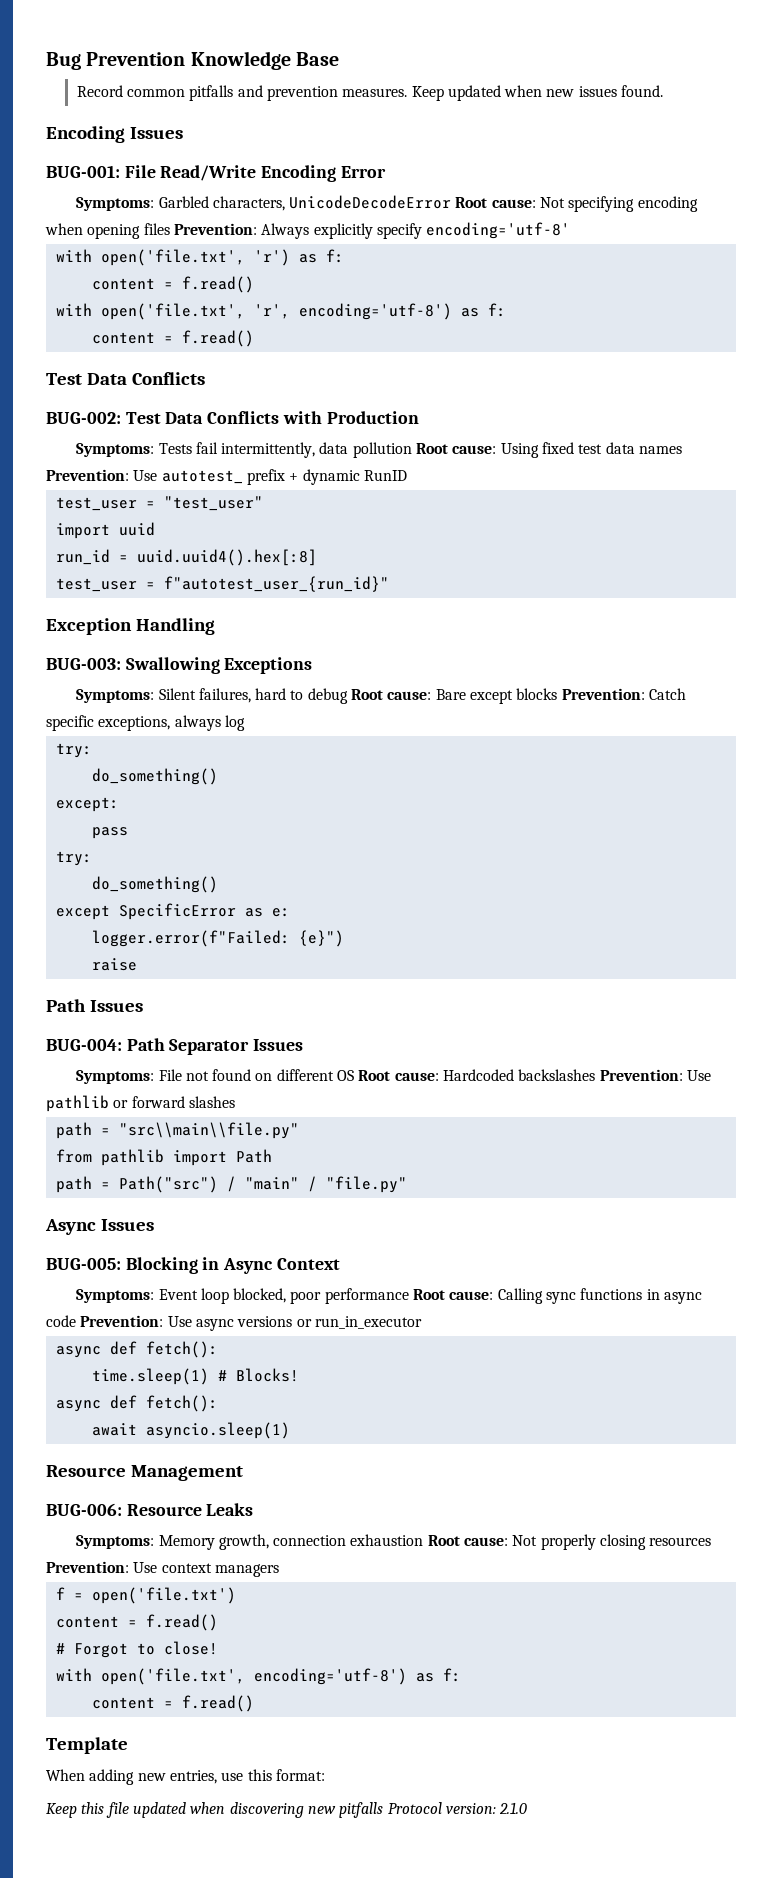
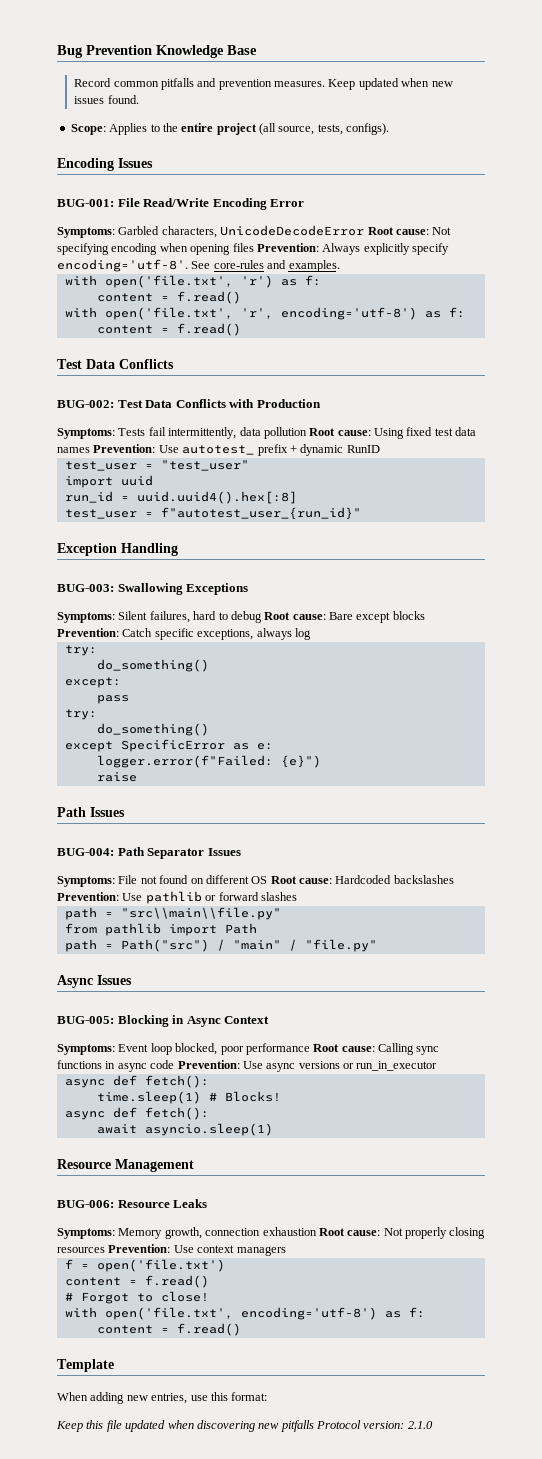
(664, 91) none -> [70,123,390,135] // Scope: Applies to the entire project (all source, tests, configs).
[426,222,571,239] encoding='utf-8' -> [57,259,340,272] encoding='utf-8'. See core-rules and examples.

